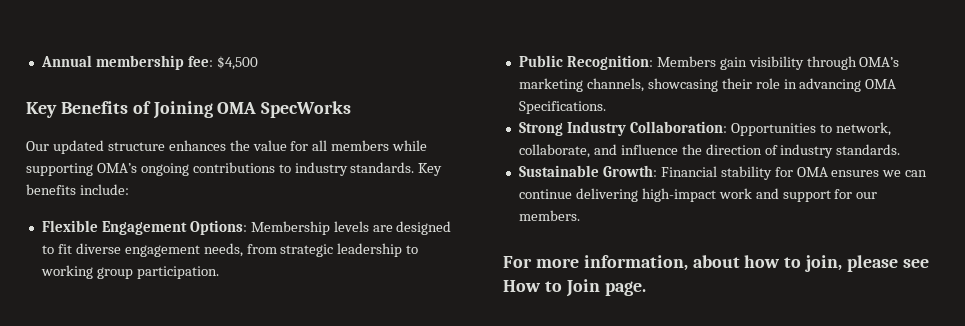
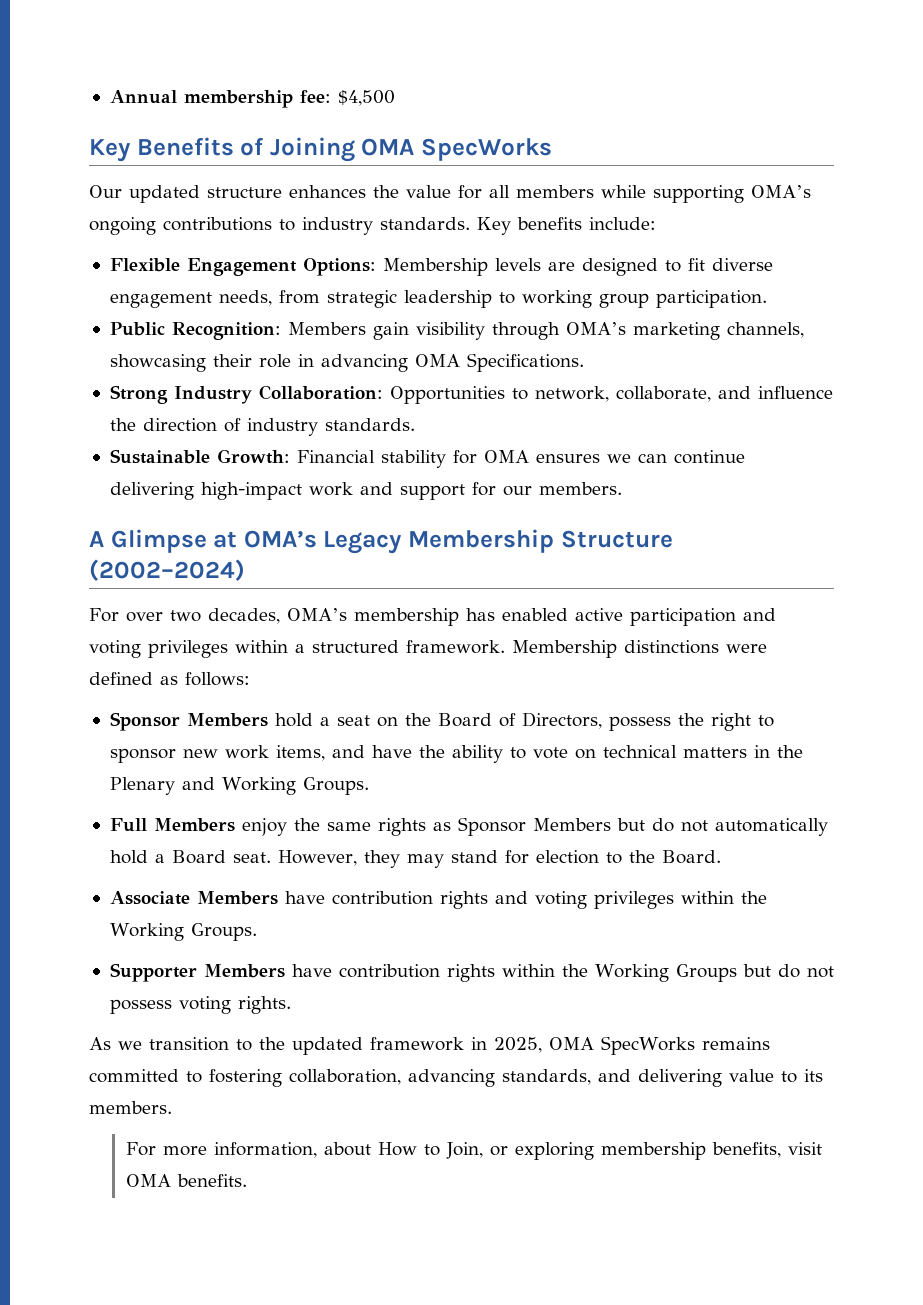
[503,255,929,272] [503,279,646,297] For more information, about how to join, please see How to Join page. -> [89,529,673,554] [89,559,245,581] [89,608,776,626] [89,640,767,658] [89,672,250,686] [109,712,774,731] [109,745,803,763] [109,777,369,795] [109,817,828,836] [109,850,721,868] [109,891,767,909] [109,923,257,941] [109,963,834,982] [109,996,291,1014] [89,1036,770,1055] [89,1069,823,1087] [89,1101,172,1114] [125,1142,822,1160] [125,1174,247,1187] A Glimpse at OMA’s Legacy Membership Structure (2002–2024) // For over two decades, OMA’s membership has enabled active participation and voting privileges within a structured framework. Membership distinctions were defined as follows: // Sponsor Members hold a seat on the Board of Directors, possess the right to sponsor new work items, and have the ability to vote on technical matters in the Plenary and Working Groups. // Full Members enjoy the same rights as Sponsor Members but do not automatically hold a Board seat. However, they may stand for election to the Board. // Associate Members have contribution rights and voting privileges within the Working Groups. // Supporter Members have contribution rights within the Working Groups but do not possess voting rights. // As we transition to the updated framework in 2025, OMA SpecWorks remains committed to fostering collaboration, advancing standards, and delivering value to its members. // For more information, about How to Join, or exploring membership benefits, visit OMA benefits.

